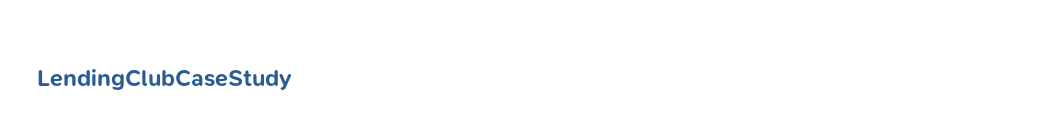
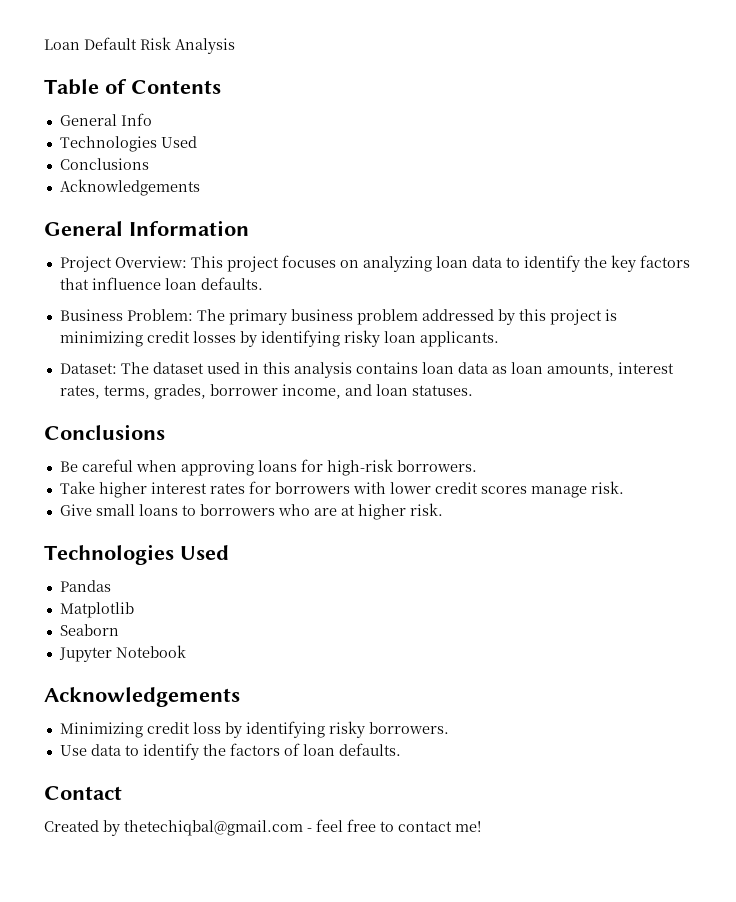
[37,69,292,90] LendingClubCaseStudy -> [44,37,235,54] [44,79,221,95] [59,113,152,126] [59,136,197,152] [59,158,149,170] [59,179,200,196] [44,220,249,236] [59,255,690,272] [59,277,263,290] [59,309,617,325] [59,330,499,347] [59,362,674,378] [59,384,473,400] [44,424,165,440] [59,459,477,476] [59,481,624,498] [59,503,443,520] [44,544,229,565] [59,580,111,592] [59,602,134,618] [59,624,119,636] [58,645,186,662] [44,687,240,707] [59,721,449,738] [59,743,401,760] [44,786,122,800] [44,819,481,836] Loan Default Risk Analysis // Table of Contents // General Info // Technologies Used // Conclusions // Acknowledgements // General Information // Project Overview: This project focuses on analyzing loan data to identify the key factors that influence loan defaults. // Business Problem: The primary business problem addressed by this project is minimizing credit losses by identifying risky loan applicants. // Dataset: The dataset used in this analysis contains loan data as loan amounts, interest rates, terms, grades, borrower income, and loan statuses. // Conclusions // Be careful when approving loans for high-risk borrowers. // Take higher interest rates for borrowers with lower credit scores manage risk. // Give small loans to borrowers who are at higher risk. // Technologies Used // Pandas // Matplotlib // Seaborn // Jupyter Notebook // Acknowledgements // Minimizing credit loss by identifying risky borrowers. // Use data to identify the factors of loan defaults. // Contact // Created by thetechiqbal@gmail.com - feel free to contact me!

